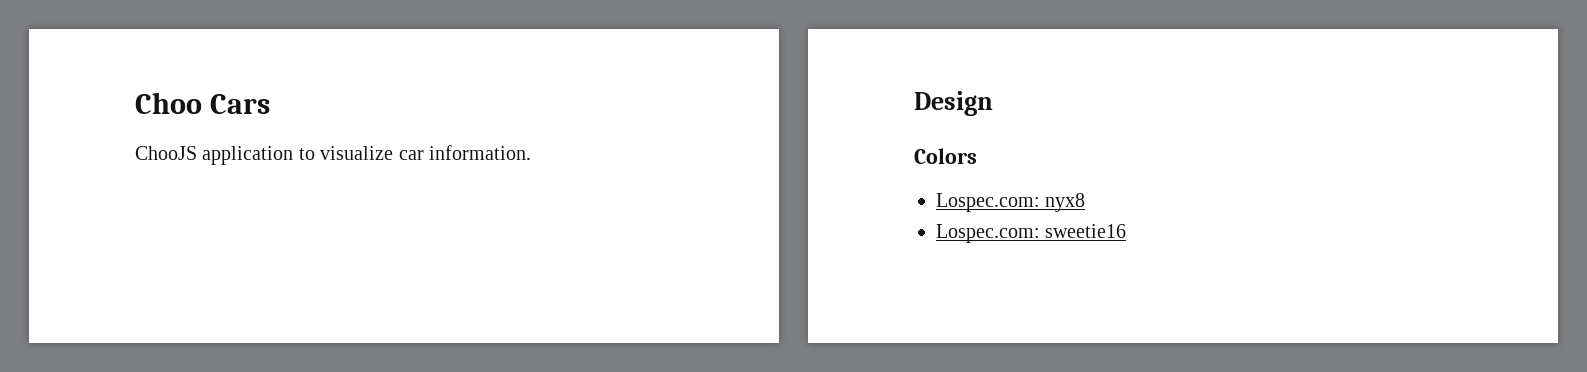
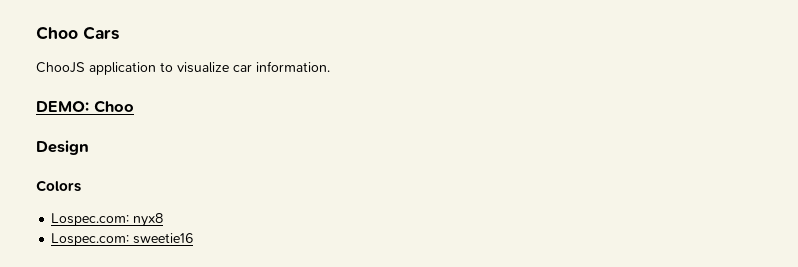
(531, 152) none -> [36,100,134,113] // DEMO: Choo

